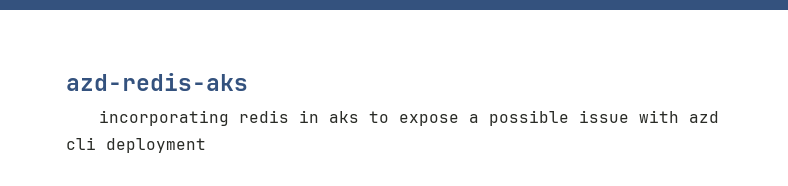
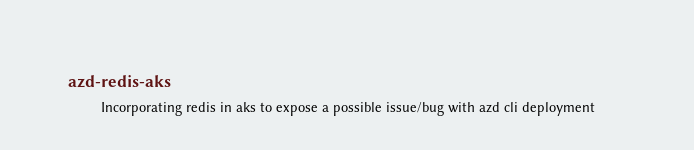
[99,110,230,126] incorporating -> [100,102,182,116] Incorporating
[579,110,630,123] issue -> [385,102,444,116] issue/bug

